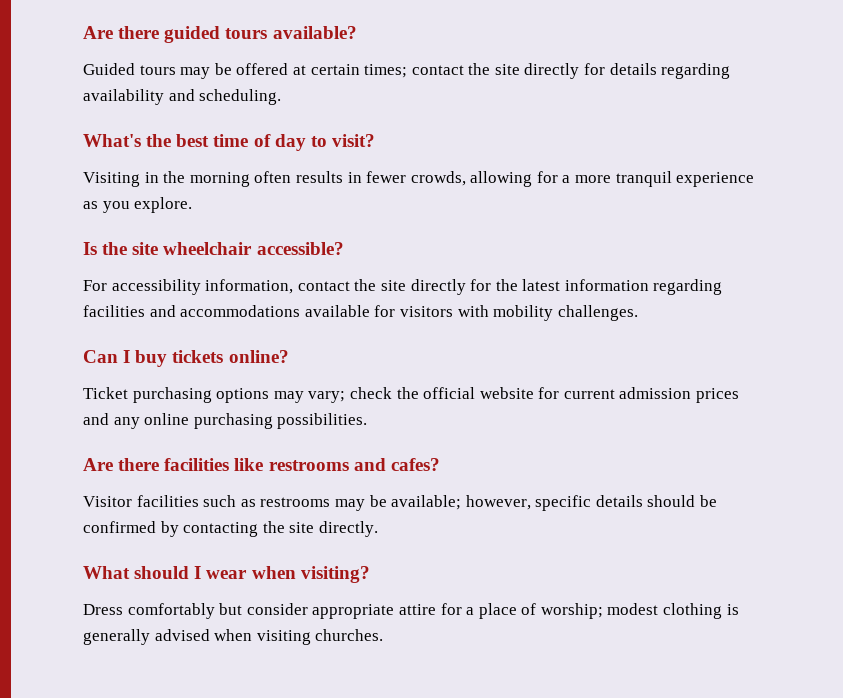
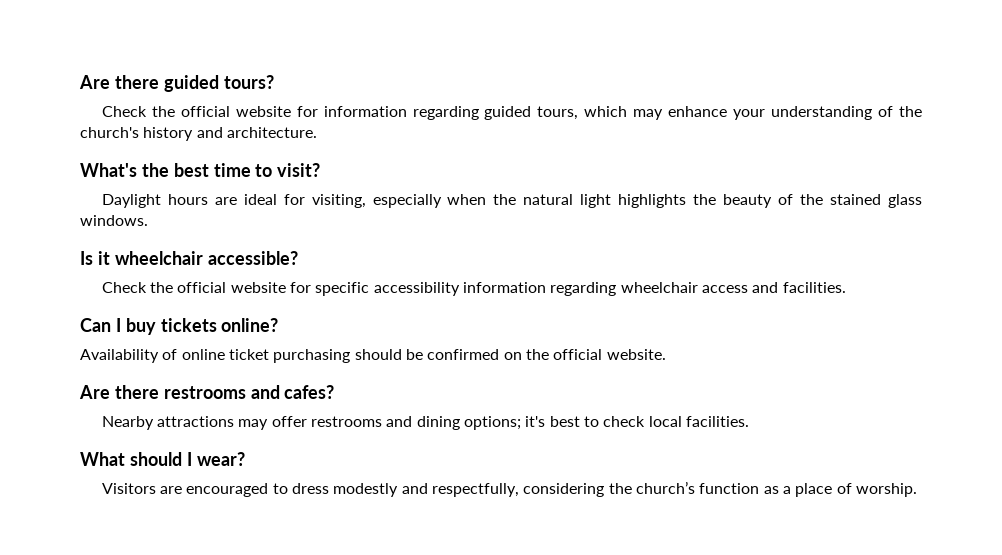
[225,26,357,39] [83,63,731,79] [83,89,282,105] tours available? // Guided tours may be offered at certain times; contact the site directly for details regarding availability and scheduling. -> [223,75,274,89] [101,106,922,120] [80,127,317,141] tours? // Check the official website for information regarding guided tours, which may enhance your understanding of the church's history and architecture.
[253,134,306,151] of day -> (251, 170) none
[83,171,755,187] [83,197,193,213] Visiting in the morning often results in fewer crowds, allowing for a more tranquil experience as you explore. -> [101,194,922,208] [80,215,148,226] Daylight hours are ideal for visiting, especially when the natural light highlights the beauty of the stained glass windows.
[102,242,159,255] the site -> [97,251,110,265] it
[83,279,723,295] [83,305,638,321] For accessibility information, contact the site directly for the latest information regarding facilities and accommodations available for visitors with mobility challenges. -> [101,282,846,296] Check the official website for specific accessibility information regarding wheelchair access and facilities.
[83,387,740,403] [83,413,368,429] [83,458,264,471] Ticket purchasing options may vary; check the official website for current admission prices and any online purchasing possibilities. // Are there facilities like -> [80,349,666,363] [79,385,159,399] Availability of online ticket purchasing should be confirmed on the official website. // Are there
[83,495,718,511] [83,521,378,537] [83,566,370,583] [83,603,739,619] [83,629,384,645] Visitor facilities such as restrooms may be available; however, specific details should be confirmed by contacting the site directly. // What should I wear when visiting? // Dress comfortably but consider appropriate attire for a place of worship; modest clothing is generally advised when visiting churches. -> [101,416,749,430] [80,452,245,466] [101,481,917,497] Nearby attractions may offer restrooms and dining options; it's best to check local facilities. // What should I wear? // Visitors are encouraged to dress modestly and respectfully, considering the church’s function as a place of worship.

